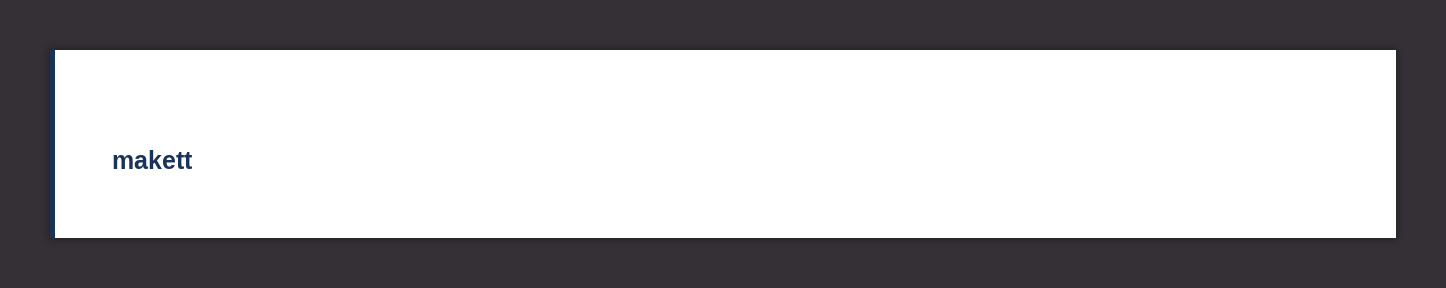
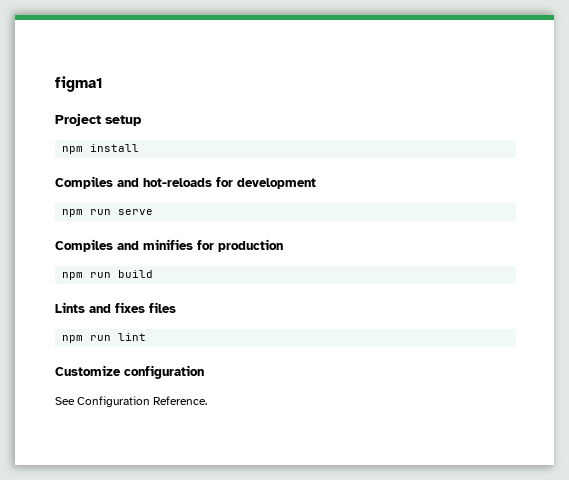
[112,150,193,169] makett -> [55,76,103,92] [55,113,142,126] [62,144,140,154] [55,176,316,189] [62,209,154,217] [55,239,283,252] [62,270,154,280] [55,302,176,313] [62,333,147,343] [55,365,204,379] [55,396,208,407] figma1 // Project setup // npm install // Compiles and hot-reloads for development // npm run serve // Compiles and minifies for production // npm run build // Lints and fixes files // npm run lint // Customize configuration // See Configuration Reference.

